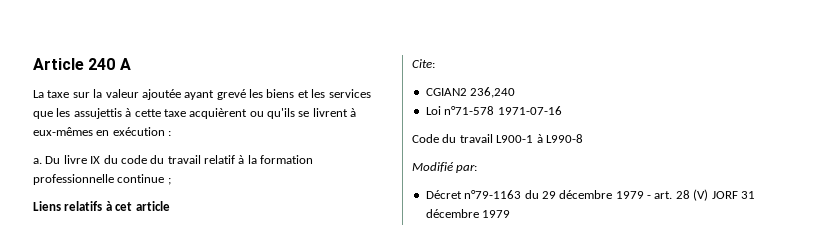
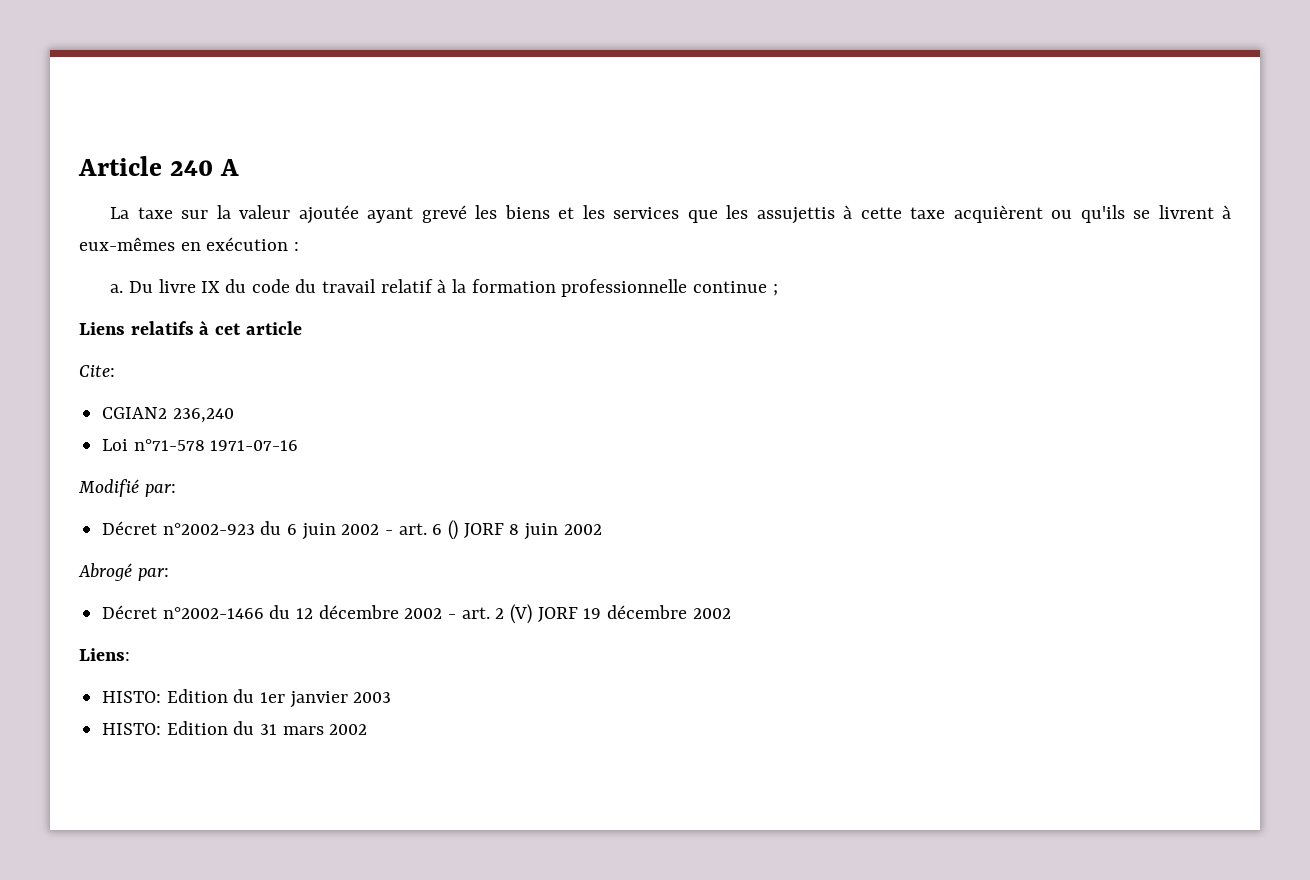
[412,134,583,143] [412,162,478,173] [425,189,755,201] [425,209,511,218] Code du travail L900-1 à L990-8 // Modifié par: // Décret n°79-1163 du 29 décembre 1979 - art. 28 (V) JORF 31 décembre 1979 -> [78,479,176,497] [102,520,602,540] [78,563,169,581] [102,604,731,624] [79,648,130,661] [102,689,392,708] [102,721,368,735] Modifié par: // Décret n°2002-923 du 6 juin 2002 - art. 6 () JORF 8 juin 2002 // Abrogé par: // Décret n°2002-1466 du 12 décembre 2002 - art. 2 (V) JORF 19 décembre 2002 // Liens: // HISTO: Edition du 1er janvier 2003 // HISTO: Edition du 31 mars 2002

